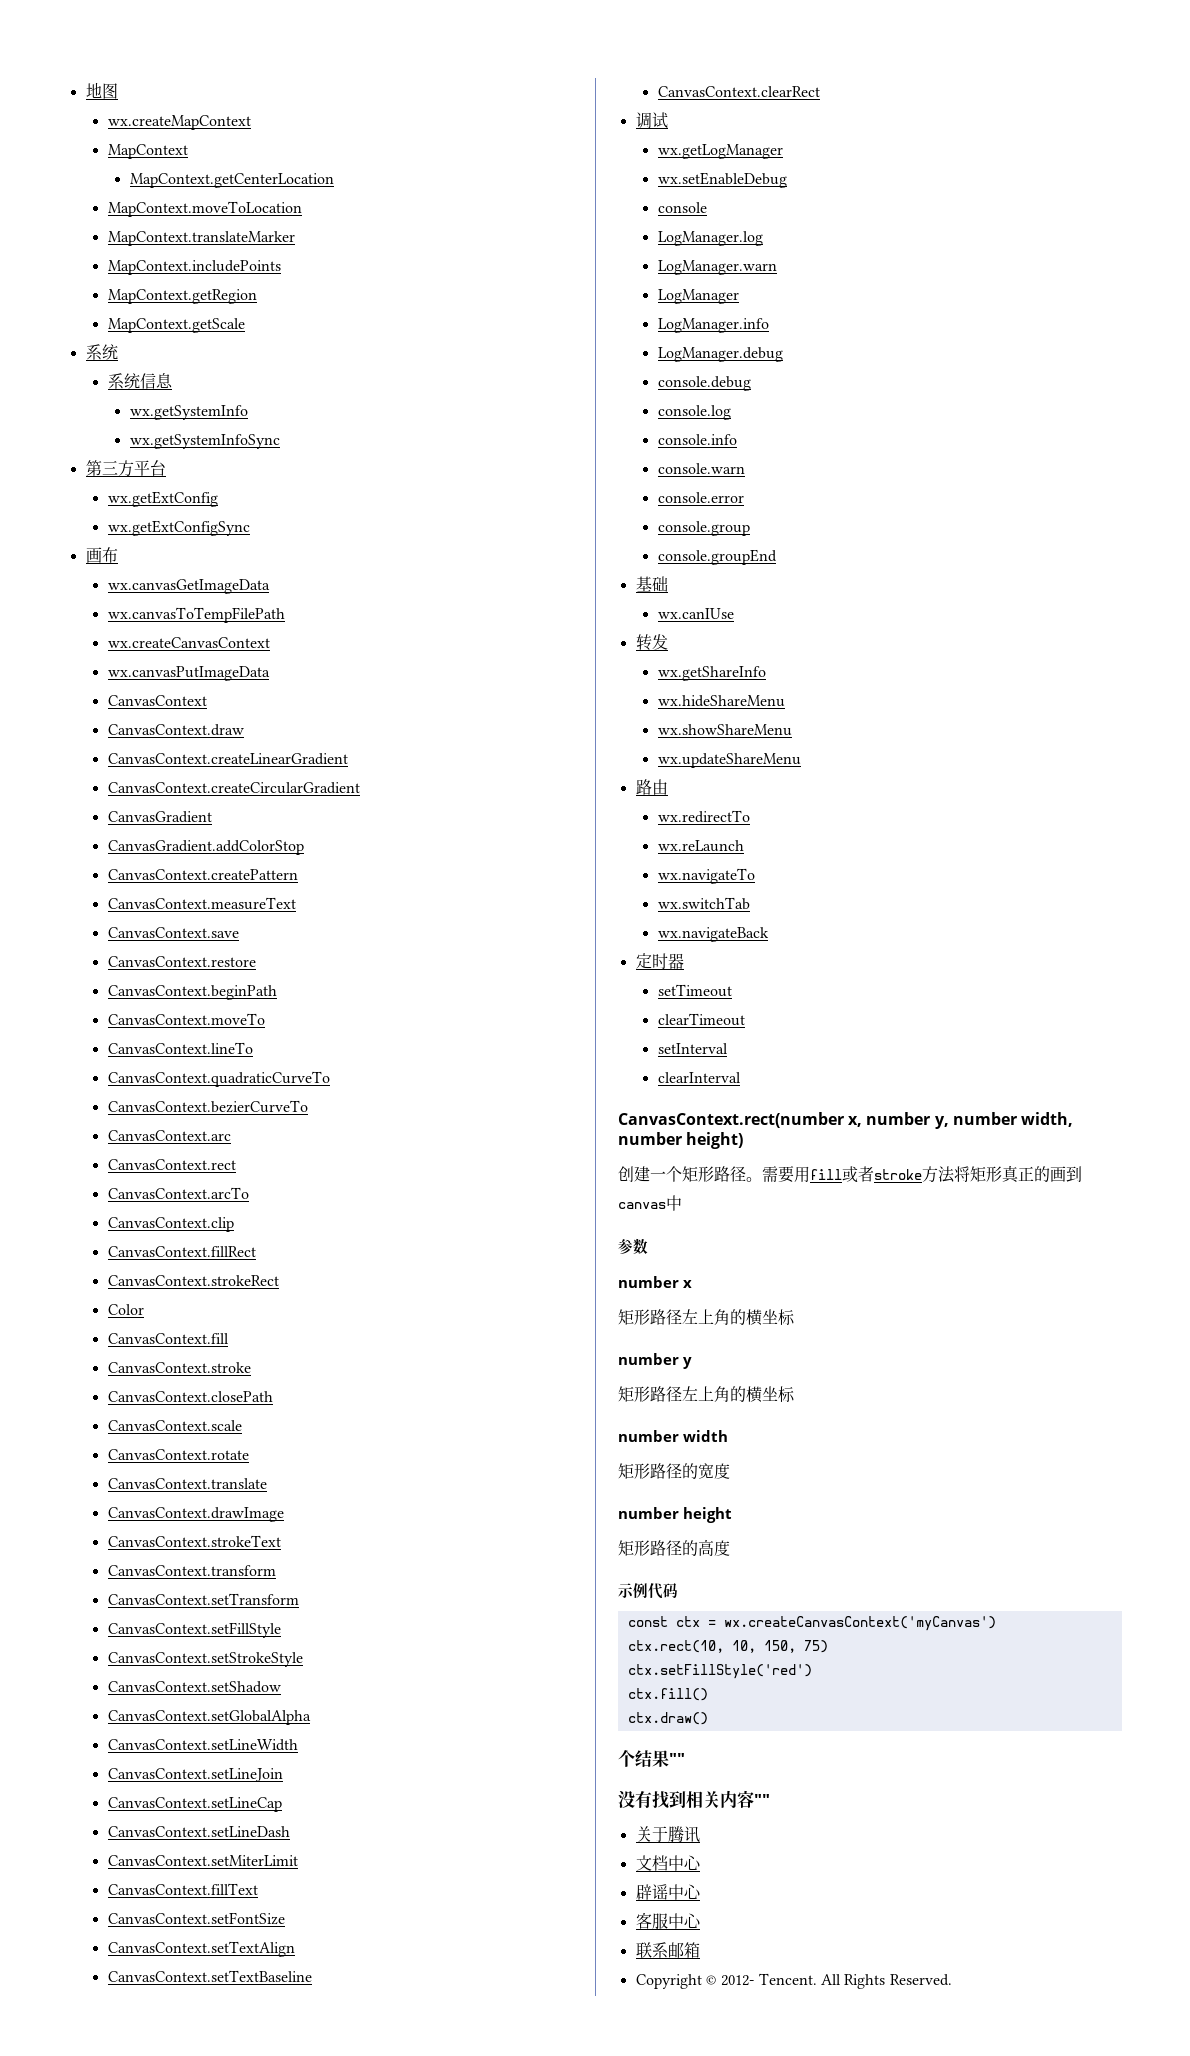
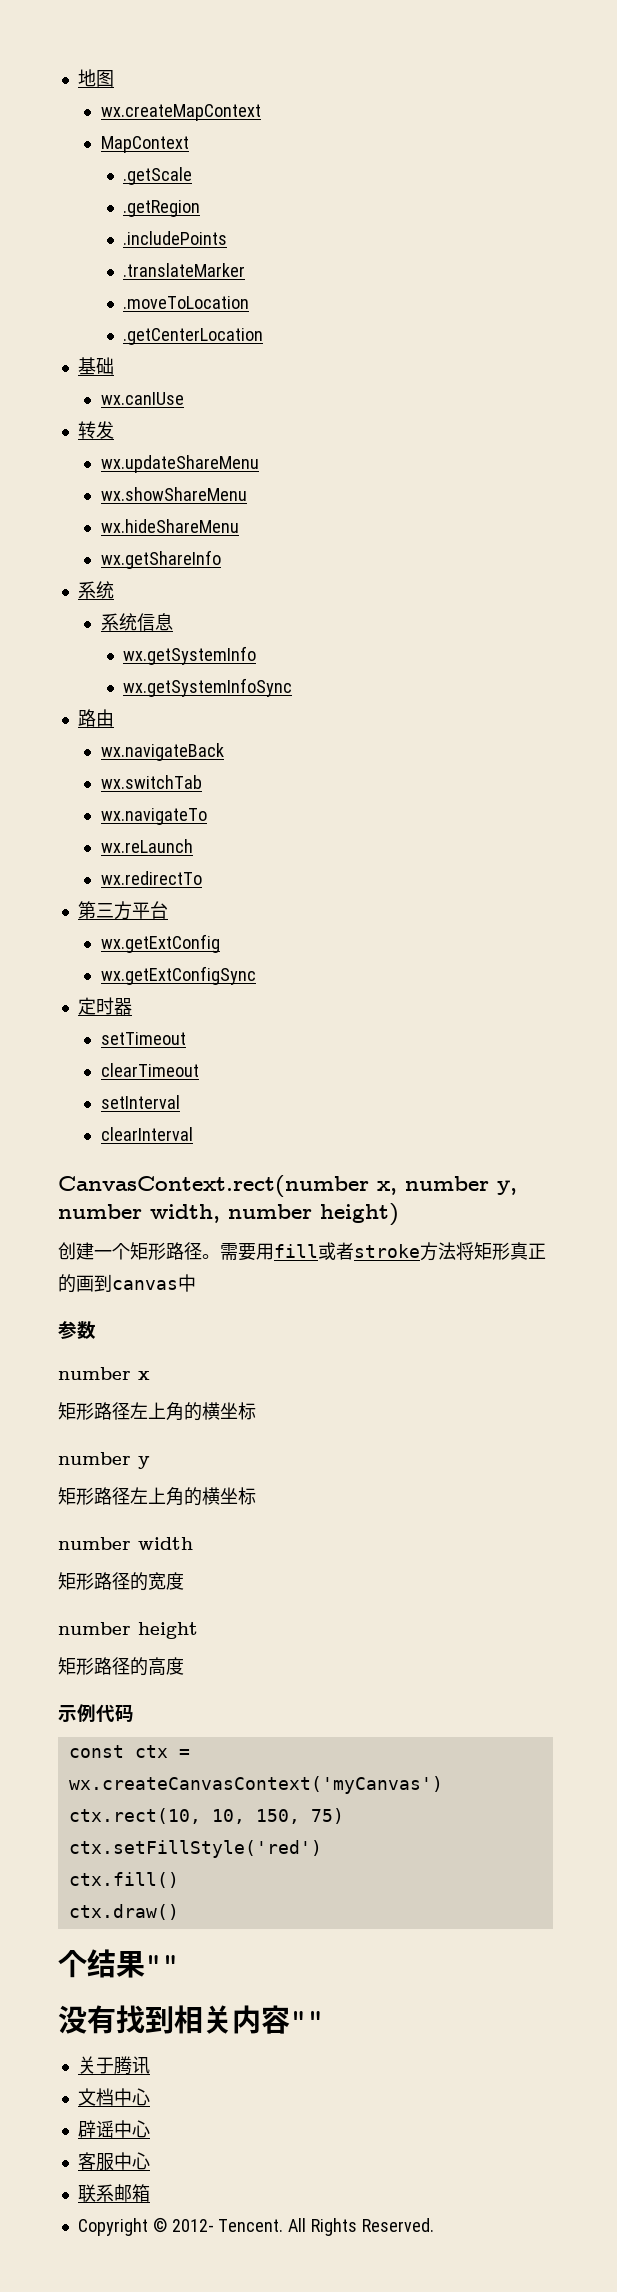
[129,173,334,188] [107,201,302,217] [107,231,295,246] [107,260,281,275] [107,289,257,304] [107,318,245,333] MapContext.getCenterLocation // MapContext.moveToLocation // MapContext.translateMarker // MapContext.includePoints // MapContext.getRegion // MapContext.getScale -> [123,167,193,185] [123,200,201,217] [123,231,228,245] [123,263,246,277] [123,296,250,309] [123,328,264,345] [77,357,114,375] [100,392,184,405] [77,421,114,439] [100,455,259,473] [100,487,247,501] [100,519,239,533] [100,550,221,569] .getScale // .getRegion // .includePoints // .translateMarker // .moveToLocation // .getCenterLocation // 基础 // wx.canIUse // 转发 // wx.updateShareMenu // wx.showShareMenu // wx.hideShareMenu // wx.getShareInfo
(280, 441) none -> [77,709,114,727] [100,743,224,761] [100,775,202,789] [100,808,207,825] [100,839,193,853] [100,871,202,885] // 路由 // wx.navigateBack // wx.switchTab // wx.navigateTo // wx.reLaunch // wx.redirectTo
[85,547,118,563] [107,579,270,594] [107,607,285,623] [107,637,270,648] [107,666,270,681] [107,695,207,706] [107,724,244,736] [107,753,348,765] [107,782,360,794] [107,811,212,823] [107,840,304,855] [107,869,298,880] [107,897,296,910] [107,927,239,938] [107,956,256,967] [107,985,277,1000] [107,1013,265,1025] [107,1042,253,1054] [107,1071,330,1087] [107,1100,308,1113] [107,1130,231,1141] [107,1159,236,1170] [107,1187,249,1199] [107,1217,234,1232] [107,1246,256,1257] [107,1275,279,1286] [107,1304,144,1315] [107,1333,229,1344] [107,1362,251,1373] [107,1391,273,1402] [107,1420,242,1431] [107,1449,249,1460] [107,1478,267,1489] [107,1507,284,1522] [107,1535,281,1547] [107,1565,276,1576] [107,1593,299,1605] [107,1622,281,1638] [107,1652,303,1667] [107,1681,281,1693] [107,1710,311,1725] [107,1739,298,1751] [107,1768,283,1782] [107,1797,282,1812] [107,1826,290,1837] [107,1855,298,1866] [107,1883,258,1895] [107,1912,285,1925] [107,1941,295,1957] [107,1970,312,1982] [657,86,820,97] [635,112,668,129] [657,144,783,159] [657,172,787,188] [657,202,707,213] [657,231,763,246] [657,260,777,275] [657,289,739,304] [657,318,769,333] [657,347,783,362] [657,376,751,391] [657,405,731,420] [657,434,737,445] [657,463,745,474] [657,492,744,503] [657,521,750,536] [657,549,777,565] [635,576,668,592] [657,608,734,619] [635,634,668,651] [657,666,766,681] [657,695,785,707] [657,724,792,736] [657,753,801,768] [635,779,668,795] [657,810,750,823] [657,840,744,852] [657,868,755,884] [657,897,750,910] [657,927,769,942] // 画布 // wx.canvasGetImageData // wx.canvasToTempFilePath // wx.createCanvasContext // wx.canvasPutImageData // CanvasContext // CanvasContext.draw // CanvasContext.createLinearGradient // CanvasContext.createCircularGradient // CanvasGradient // CanvasGradient.addColorStop // CanvasContext.createPattern // CanvasContext.measureText // CanvasContext.save // CanvasContext.restore // CanvasContext.beginPath // CanvasContext.moveTo // CanvasContext.lineTo // CanvasContext.quadraticCurveTo // CanvasContext.bezierCurveTo // CanvasContext.arc // CanvasContext.rect // CanvasContext.arcTo // CanvasContext.clip // CanvasContext.fillRect // CanvasContext.strokeRect // Color // CanvasContext.fill // CanvasContext.stroke // CanvasContext.closePath // CanvasContext.scale // CanvasContext.rotate // CanvasContext.translate // CanvasContext.drawImage // CanvasContext.strokeText // CanvasContext.transform // CanvasContext.setTransform // CanvasContext.setFillStyle // CanvasContext.setStrokeStyle // CanvasContext.setShadow // CanvasContext.setGlobalAlpha // CanvasContext.setLineWidth // CanvasContext.setLineJoin // CanvasContext.setLineCap // CanvasContext.setLineDash // CanvasContext.setMiterLimit // CanvasContext.fillText // CanvasContext.setFontSize // CanvasContext.setTextAlign // CanvasContext.setTextBaseline // CanvasContext.clearRect // 调试 // wx.getLogManager // wx.setEnableDebug // console // LogManager.log // LogManager.warn // LogManager // LogManager.info // LogManager.debug // console.debug // console.log // console.info // console.warn // console.error // console.group // console.groupEnd // 基础 // wx.canIUse // 转发 // wx.getShareInfo // wx.hideShareMenu // wx.showShareMenu // wx.updateShareMenu // 路由 // wx.redirectTo // wx.reLaunch // wx.navigateTo // wx.switchTab // wx.navigateBack -> (256, 975) none

